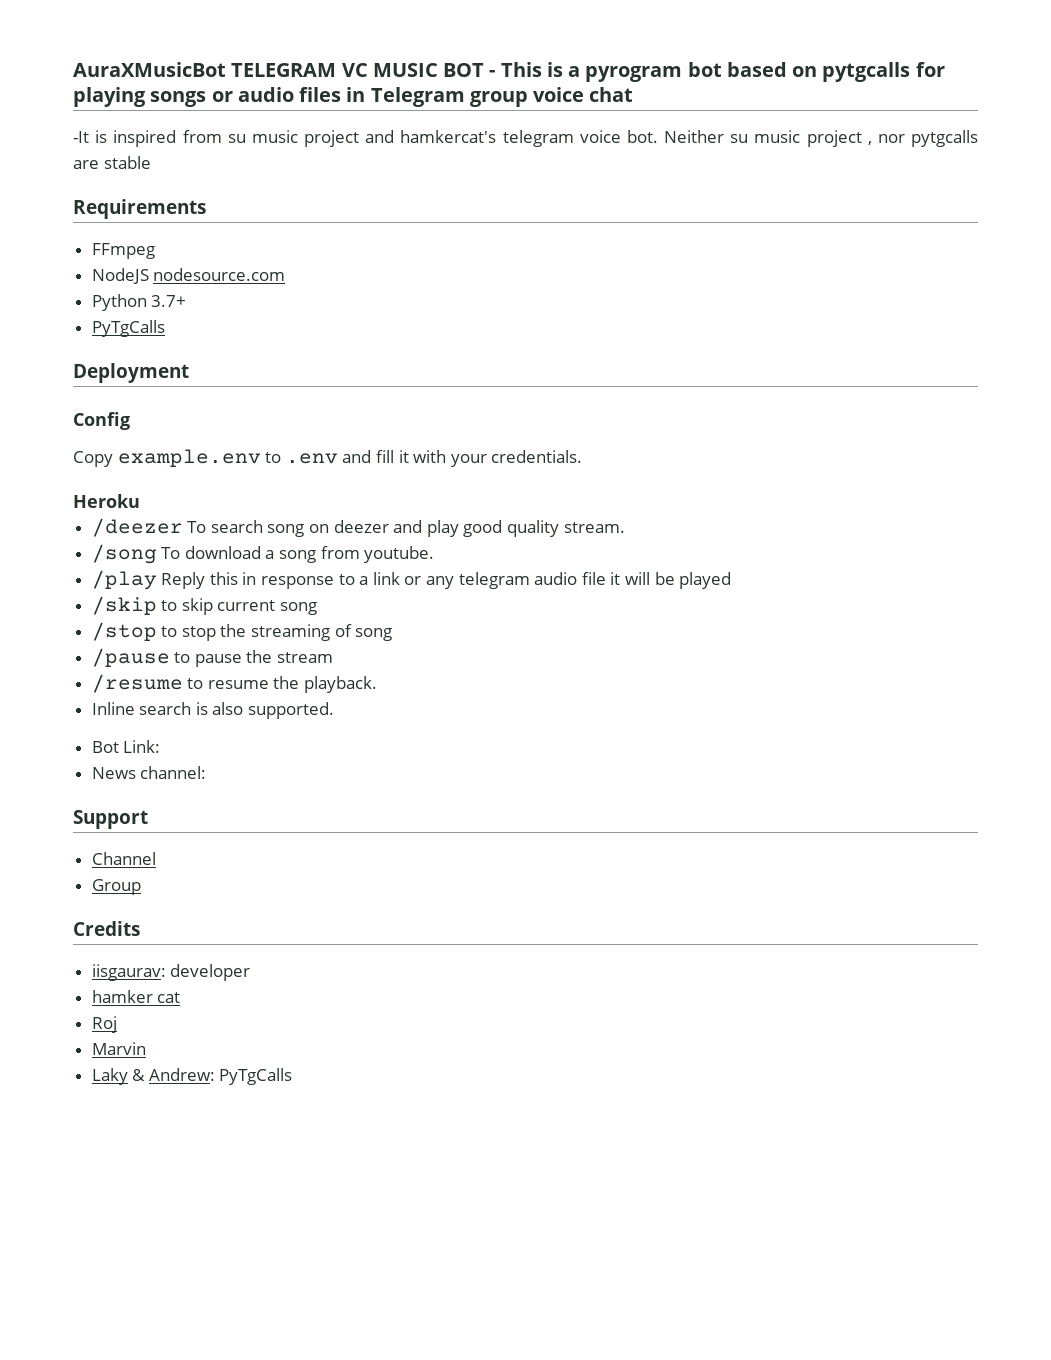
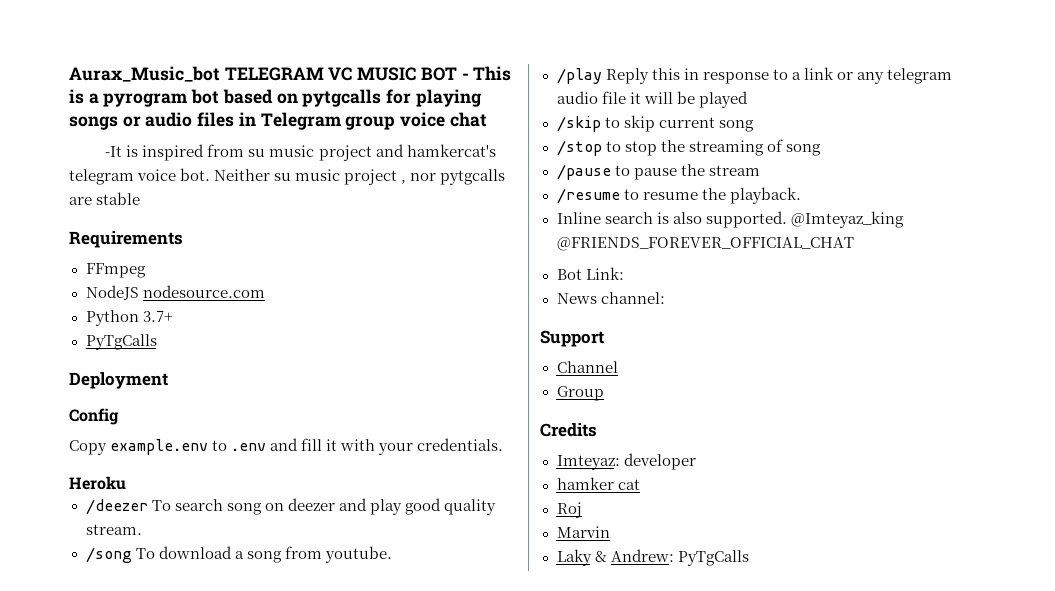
[73,62,226,77] AuraXMusicBot -> [69,66,220,82] Aurax_Music_bot
(335, 710) none -> [790,211,904,228] [556,237,854,251] @Imteyaz_king @FRIENDS_FOREVER_OFFICIAL_CHAT
[91,964,166,981] iisgaurav: -> [556,455,620,470] Imteyaz:

